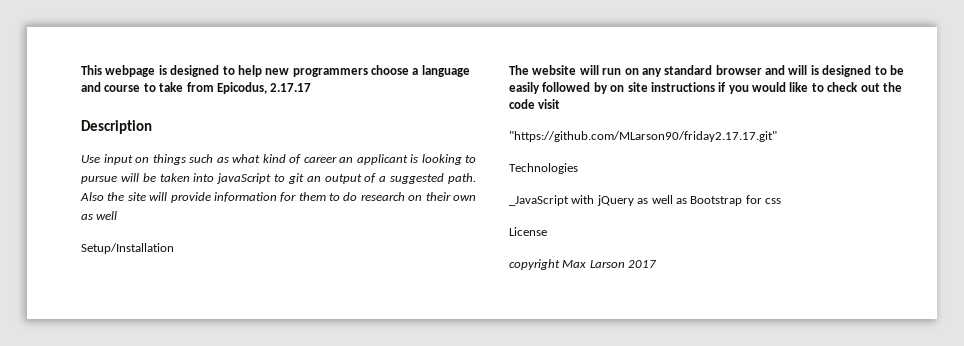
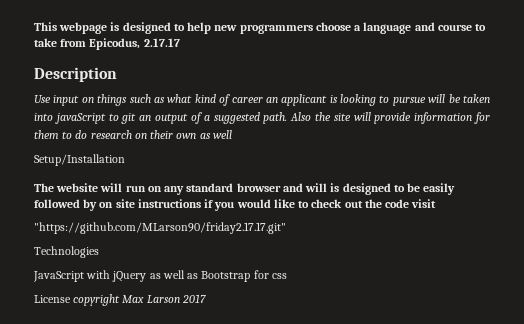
[509,195,569,206] _JavaScript -> [33,271,84,282] JavaScript
(547, 231) // -> (71, 299) none

